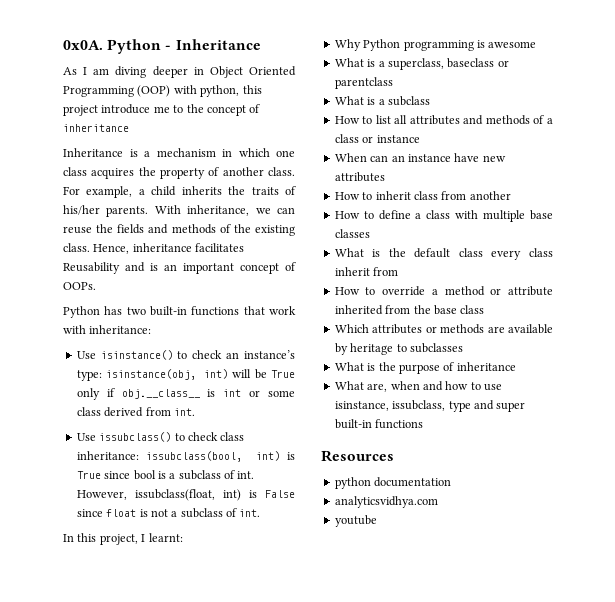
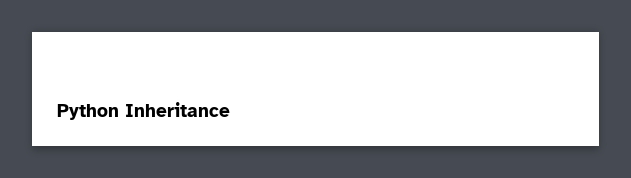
[63,39,261,54] [63,66,296,78] [63,85,262,97] [63,104,261,116] [63,124,129,132] [63,148,295,157] [63,167,295,179] [63,186,296,198] [63,205,295,217] [63,224,295,236] [63,243,245,254] [63,262,296,274] [63,282,96,290] [63,306,296,318] [63,325,152,334] [76,350,295,360] [76,369,296,381] [76,388,295,400] [76,407,195,417] [76,432,245,442] [76,451,295,462] [76,470,255,480] [76,489,295,501] [76,508,261,518] [63,533,183,545] [334,39,537,51] [334,58,509,70] [334,77,393,89] [334,96,430,106] [334,115,553,125] [334,134,420,143] [334,153,506,162] [334,172,385,182] [334,191,511,200] [334,210,553,222] [334,229,370,238] [334,248,553,260] [334,267,399,276] [334,286,553,296] [334,305,485,315] [334,324,553,334] [334,343,463,355] [334,362,516,374] [334,381,502,392] [334,400,526,412] [334,419,424,429] [321,450,394,462] [334,477,452,489] [334,496,438,508] [334,515,377,527] 0x0A. Python - Inheritance // As I am diving deeper in Object Oriented Programming (OOP) with python, this project introduce me to the concept of inheritance // Inheritance is a mechanism in which one class acquires the property of another class. For example, a child inherits the traits of his/her parents. With inheritance, we can reuse the fields and methods of the existing class. Hence, inheritance facilitates Reusability and is an important concept of OOPs. // Python has two built-in functions that work with inheritance: // Use isinstance() to check an instance’s type: isinstance(obj, int) will be True only if obj.__class__ is int or some class derived from int. // Use issubclass() to check class inheritance: issubclass(bool, int) is True since bool is a subclass of int. However, issubclass(float, int) is False since float is not a subclass of int. // In this project, I learnt: // Why Python programming is awesome // What is a superclass, baseclass or parentclass // What is a subclass // How to list all attributes and methods of a class or instance // When can an instance have new attributes // How to inherit class from another // How to define a class with multiple base classes // What is the default class every class inherit from // How to override a method or attribute inherited from the base class // Which attributes or methods are available by heritage to subclasses // What is the purpose of inheritance // What are, when and how to use isinstance, issubclass, type and super built-in functions // Resources // python documentation // analyticsvidhya.com // youtube -> [57,102,230,120] Python Inheritance

